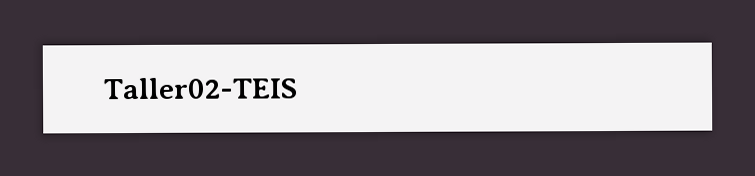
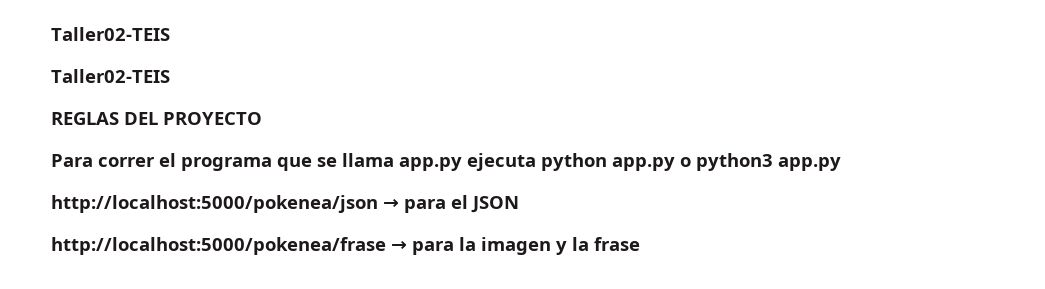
[103,77,298,100] Taller02-TEIS -> [51,27,170,41] [51,69,170,83] [51,112,262,125] [51,153,841,171] [51,195,519,213] [51,237,640,255] Taller02-TEIS // Taller02-TEIS // REGLAS DEL PROYECTO // Para correr el programa que se llama app.py ejecuta python app.py o python3 app.py // http://localhost:5000/pokenea/json → para el JSON // http://localhost:5000/pokenea/frase → para la imagen y la frase

